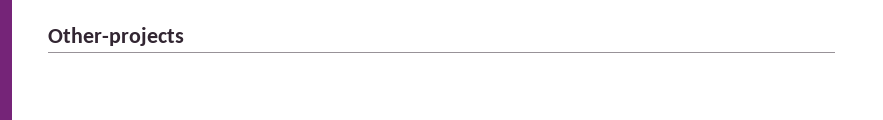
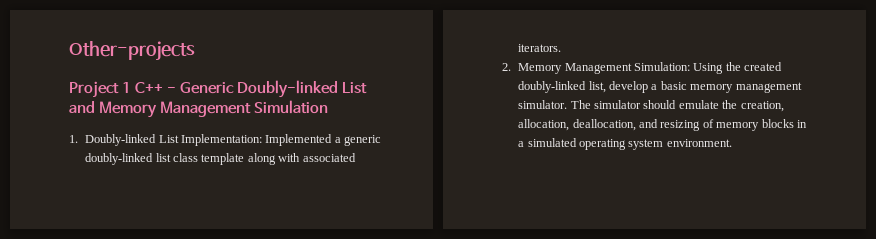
(184, 36) none -> [69,80,368,98] [69,100,329,118] [69,134,382,146] [85,153,356,165] [518,44,562,52] [502,62,783,74] [518,81,802,93] [518,100,784,112] [518,119,807,131] [518,138,732,150] // Project 1 C++ - Generic Doubly-linked List and Memory Management Simulation // 1. Doubly-linked List Implementation: Implemented a generic doubly-linked list class template along with associated iterators. // 2. Memory Management Simulation: Using the created doubly-linked list, develop a basic memory management simulator. The simulator should emulate the creation, allocation, deallocation, and resizing of memory blocks in a simulated operating system environment.

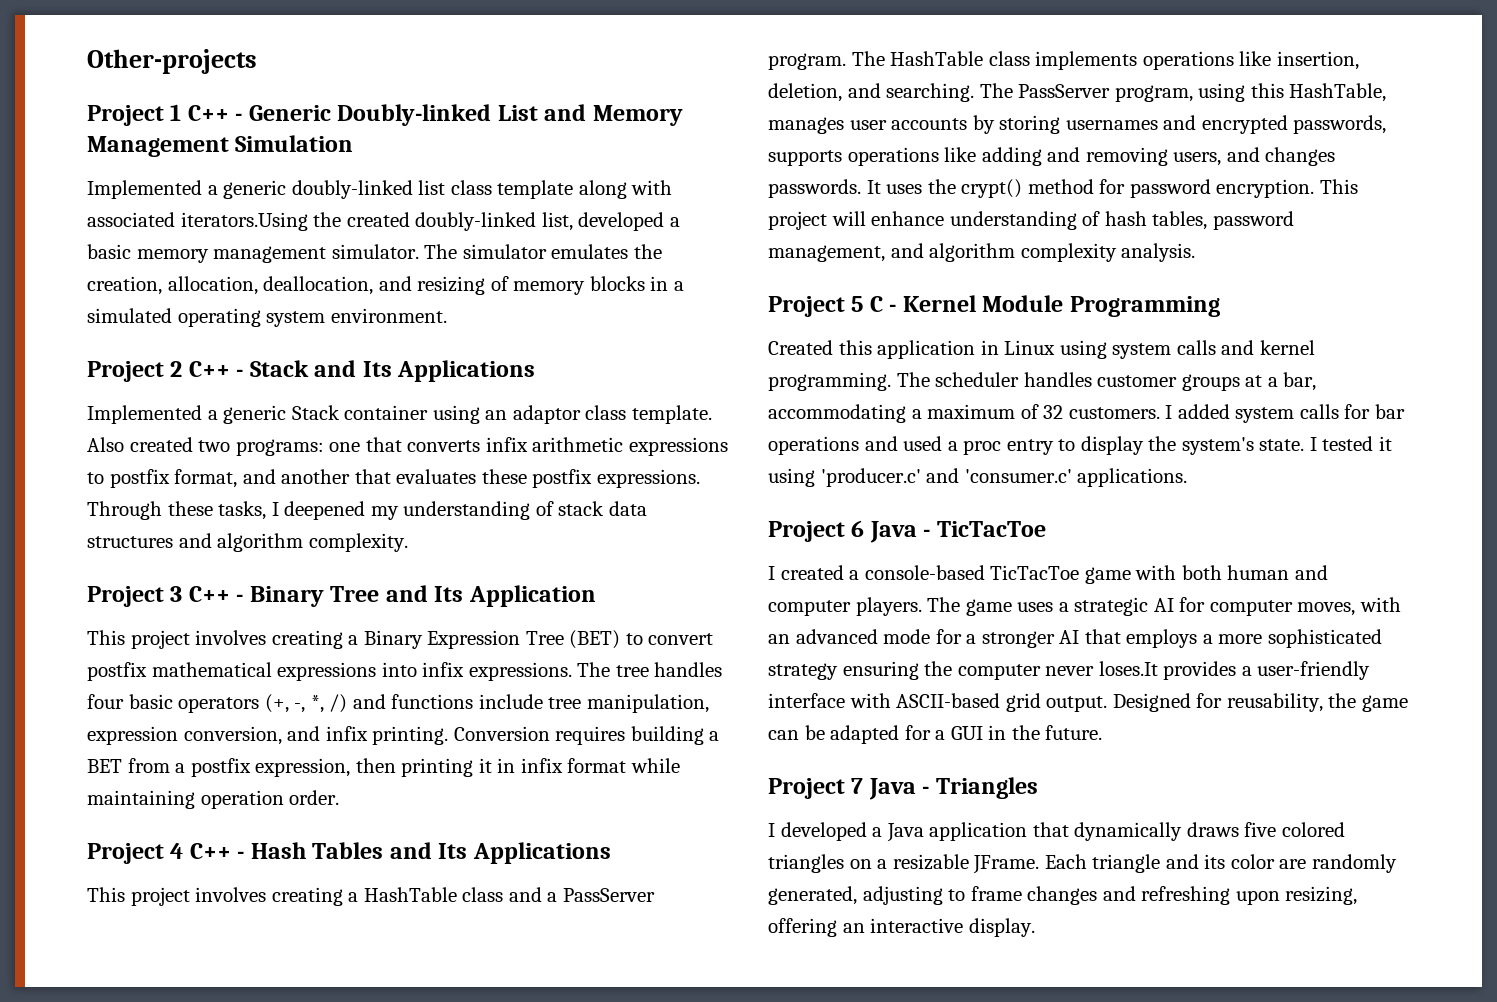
[69,134,263,146] 1. Doubly-linked List Implementation: -> (354, 143) none
[518,44,562,52] [502,62,724,74] iterators. // 2. Memory Management Simulation: Using -> [180,212,308,231] iterators.Using
[609,81,649,93] develop -> [578,212,665,231] developed
[643,100,719,109] should emulate -> [551,244,629,259] emulates
(732, 143) none -> [87,360,536,382] [87,405,712,424] [87,437,728,456] [87,469,700,488] [87,501,647,520] [87,533,408,552] [87,585,596,607] [87,630,714,649] [87,662,723,681] [87,694,709,713] [87,726,720,745] [87,758,680,777] [87,790,340,809] [87,842,611,864] [87,887,655,906] [768,51,1359,70] [768,83,1387,102] [768,115,1387,134] [768,147,1336,166] [768,179,1358,198] [768,211,1294,230] [768,243,1196,262] [768,295,1220,317] [768,340,1315,359] [768,372,1317,391] [768,404,1405,423] [768,436,1392,455] [768,468,1188,487] [768,520,1046,543] [768,565,1328,584] [768,597,1401,616] [768,629,1382,648] [768,661,1371,680] [768,693,1408,712] [768,725,1103,744] [768,777,1038,800] [768,822,1345,842] [768,854,1397,874] [768,886,1358,905] [768,918,1035,937] // Project 2 C++ - Stack and Its Applications // Implemented a generic Stack container using an adaptor class template. Also created two programs: one that converts infix arithmetic expressions to postfix format, and another that evaluates these postfix expressions. Through these tasks, I deepened my understanding of stack data structures and algorithm complexity. // Project 3 C++ - Binary Tree and Its Application // This project involves creating a Binary Expression Tree (BET) to convert postfix mathematical expressions into infix expressions. The tree handles four basic operators (+, -, *, /) and functions include tree manipulation, expression conversion, and infix printing. Conversion requires building a BET from a postfix expression, then printing it in infix format while maintaining operation order. // Project 4 C++ - Hash Tables and Its Applications // This project involves creating a HashTable class and a PassServer program. The HashTable class implements operations like insertion, deletion, and searching. The PassServer program, using this HashTable, manages user accounts by storing usernames and encrypted passwords, supports operations like adding and removing users, and changes passwords. It uses the crypt() method for password encryption. This project will enhance understanding of hash tables, password management, and algorithm complexity analysis. // Project 5 C - Kernel Module Programming // Created this application in Linux using system calls and kernel programming. The scheduler handles customer groups at a bar, accommodating a maximum of 32 customers. I added system calls for bar operations and used a proc entry to display the system's state. I tested it using 'producer.c' and 'consumer.c' applications. // Project 6 Java - TicTacToe // I created a console-based TicTacToe game with both human and computer players. The game uses a strategic AI for computer moves, with an advanced mode for a stronger AI that employs a more sophisticated strategy ensuring the computer never loses.It provides a user-friendly interface with ASCII-based grid output. Designed for reusability, the game can be adapted for a GUI in the future. // Project 7 Java - Triangles // I developed a Java application that dynamically draws five colored triangles on a resizable JFrame. Each triangle and its color are randomly generated, adjusting to frame changes and refreshing upon resizing, offering an interactive display.

